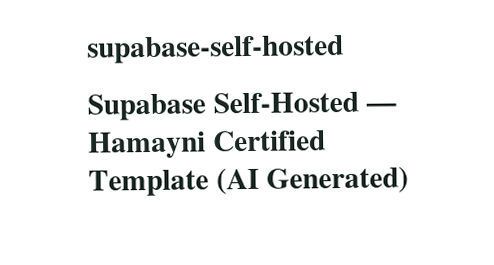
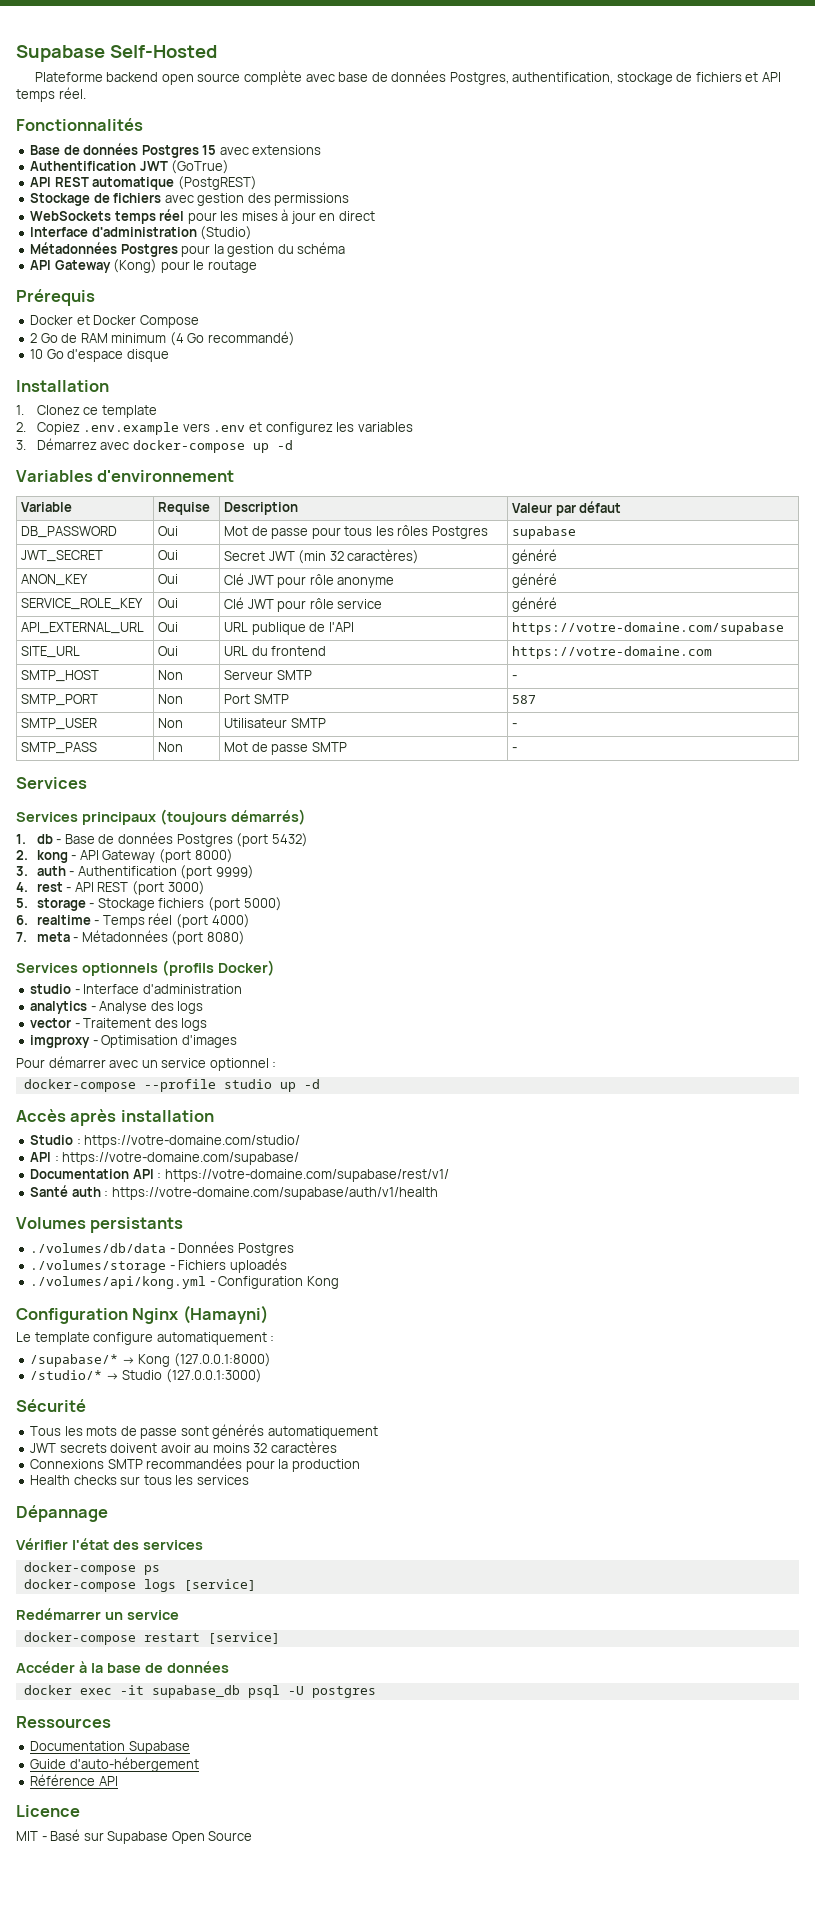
[87,35,344,64] supabase-self-hosted // -> (16, 53) none
[365,103,397,112] [87,130,326,159] [88,166,409,197] — Hamayni Certified Template (AI Generated) -> [34,70,781,85] [16,87,86,102] [16,118,143,131] [30,143,322,158] [30,160,230,174] [30,176,257,190] [30,193,350,206] [30,209,375,224] [30,226,253,240] [30,242,346,257] [30,259,257,273] [16,289,95,306] [30,315,199,328] [30,331,295,346] [30,349,169,362] [16,380,109,392] [16,405,157,418] [16,422,413,435] [16,438,293,453] [16,470,235,482] [21,502,73,512] [158,502,211,515] [224,502,299,515] [512,501,622,516] [21,526,118,538] [158,526,179,536] [224,525,488,539] [512,526,577,539] [21,550,104,562] [158,550,179,560] [224,549,420,564] [512,549,558,564] [21,574,89,586] [158,574,179,584] [224,573,395,588] [512,573,558,588] [21,598,144,610] [158,598,179,608] [224,597,383,612] [512,597,558,612] [21,622,145,634] [158,622,179,632] [224,622,354,635] [512,622,785,635] [21,646,81,658] [158,646,179,656] [224,646,327,656] [512,646,713,659] [21,670,100,682] [158,670,184,680] [224,670,312,680] [512,675,518,680] [21,694,99,706] [158,694,184,704] [224,694,289,704] [512,695,537,704] [21,718,98,730] [158,718,184,728] [224,718,326,728] [512,723,518,728] [21,742,98,754] [158,742,184,752] [224,742,347,755] [512,747,518,752] [16,777,87,789] [16,809,306,825] [16,832,308,847] [16,849,233,863] [16,865,254,879] [16,881,205,895] [16,897,282,911] [16,913,250,928] [16,930,245,945] [16,960,275,976] [30,984,242,994] [30,1001,204,1014] [30,1018,208,1031] [30,1035,237,1048] [16,1056,277,1071] [23,1079,320,1092] [16,1109,214,1126] [30,1135,301,1148] [30,1152,300,1165] [30,1169,449,1182] [30,1185,438,1200] [16,1217,184,1233] [30,1241,294,1256] [30,1258,287,1273] [30,1276,339,1289] [16,1305,268,1324] [16,1332,275,1345] [30,1353,271,1367] [30,1369,262,1383] [16,1399,86,1412] [30,1424,378,1439] [30,1441,337,1453] [30,1457,360,1472] [30,1475,249,1485] [16,1505,108,1522] [16,1538,203,1550] [23,1562,160,1575] [23,1579,256,1592] [16,1608,179,1620] [23,1632,280,1645] [16,1661,229,1673] [23,1685,376,1698] [16,1716,111,1728] [30,1741,190,1754] [30,1757,199,1772] [30,1774,118,1786] [16,1805,80,1817] [16,1829,253,1844] // Plateforme backend open source complète avec base de données Postgres, authentification, stockage de fichiers et API temps réel. // Fonctionnalités // Base de données Postgres 15 avec extensions // Authentification JWT (GoTrue) // API REST automatique (PostgREST) // Stockage de fichiers avec gestion des permissions // WebSockets temps réel pour les mises à jour en direct // Interface d'administration (Studio) // Métadonnées Postgres pour la gestion du schéma // API Gateway (Kong) pour le routage // Prérequis // Docker et Docker Compose // 2 Go de RAM minimum (4 Go recommandé) // 10 Go d'espace disque // Installation // 1. Clonez ce template // 2. Copiez .env.example vers .env et configurez les variables // 3. Démarrez avec docker-compose up -d // Variables d'environnement // Variable | Requise | Description | Valeur par défaut // DB_PASSWORD | Oui | Mot de passe pour tous les rôles Postgres | supabase // JWT_SECRET | Oui | Secret JWT (min 32 caractères) | généré // ANON_KEY | Oui | Clé JWT pour rôle anonyme | généré // SERVICE_ROLE_KEY | Oui | Clé JWT pour rôle service | généré // API_EXTERNAL_URL | Oui | URL publique de l'API | https://votre-domaine.com/supabase // SITE_URL | Oui | URL du frontend | https://votre-domaine.com // SMTP_HOST | Non | Serveur SMTP | - // SMTP_PORT | Non | Port SMTP | 587 // SMTP_USER | Non | Utilisateur SMTP | - // SMTP_PASS | Non | Mot de passe SMTP | - // Services // Services principaux (toujours démarrés) // 1. db - Base de données Postgres (port 5432) // 2. kong - API Gateway (port 8000) // 3. auth - Authentification (port 9999) // 4. rest - API REST (port 3000) // 5. storage - Stockage fichiers (port 5000) // 6. realtime - Temps réel (port 4000) // 7. meta - Métadonnées (port 8080) // Services optionnels (profils Docker) // studio - Interface d'administration // analytics - Analyse des logs // vector - Traitement des logs // imgproxy - Optimisation d'images // Pour démarrer avec un service optionnel : // docker-compose --profile studio up -d // Accès après installation // Studio : https://votre-domaine.com/studio/ // API : https://votre-domaine.com/supabase/ // Documentation API : https://votre-domaine.com/supabase/rest/v1/ // Santé auth : https://votre-domaine.com/supabase/auth/v1/health // Volumes persistants // ./volumes/db/data - Données Postgres // ./volumes/storage - Fichiers uploadés // ./volumes/api/kong.yml - Configuration Kong // Configuration Nginx (Hamayni) // Le template configure automatiquement : // /supabase/* → Kong (127.0.0.1:8000) // /studio/* → Studio (127.0.0.1:3000) // Sécurité // Tous les mots de passe sont générés automatiquement // JWT secrets doivent avoir au moins 32 caractères // Connexions SMTP recommandées pour la production // Health checks sur tous les services // Dépannage // Vérifier l'état des services // docker-compose ps // docker-compose logs [service] // Redémarrer un service // docker-compose restart [service] // Accéder à la base de données // docker exec -it supabase_db psql -U postgres // Ressources // Documentation Supabase // Guide d'auto-hébergement // Référence API // Licence // MIT - Basé sur Supabase Open Source

